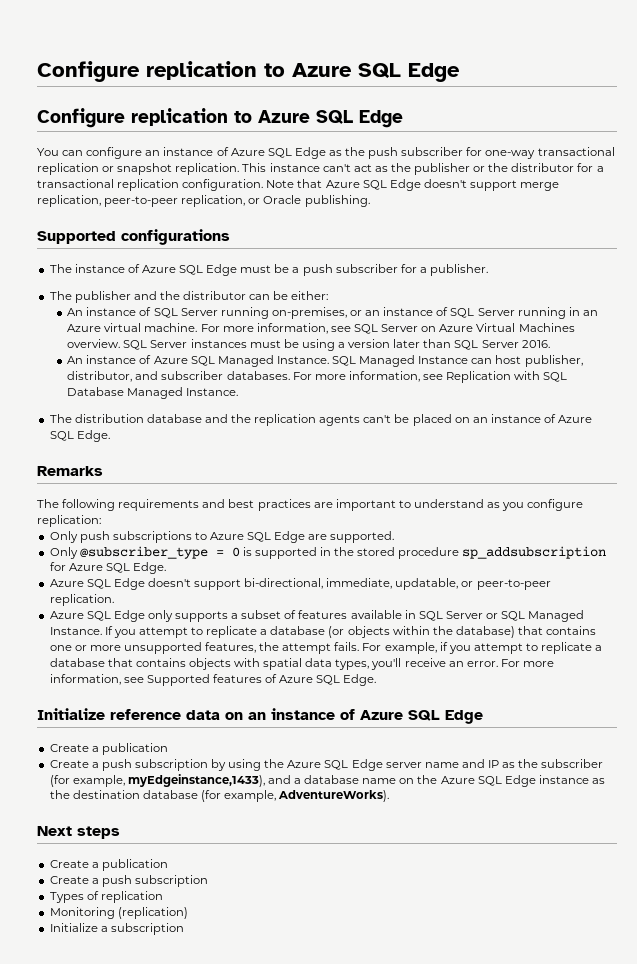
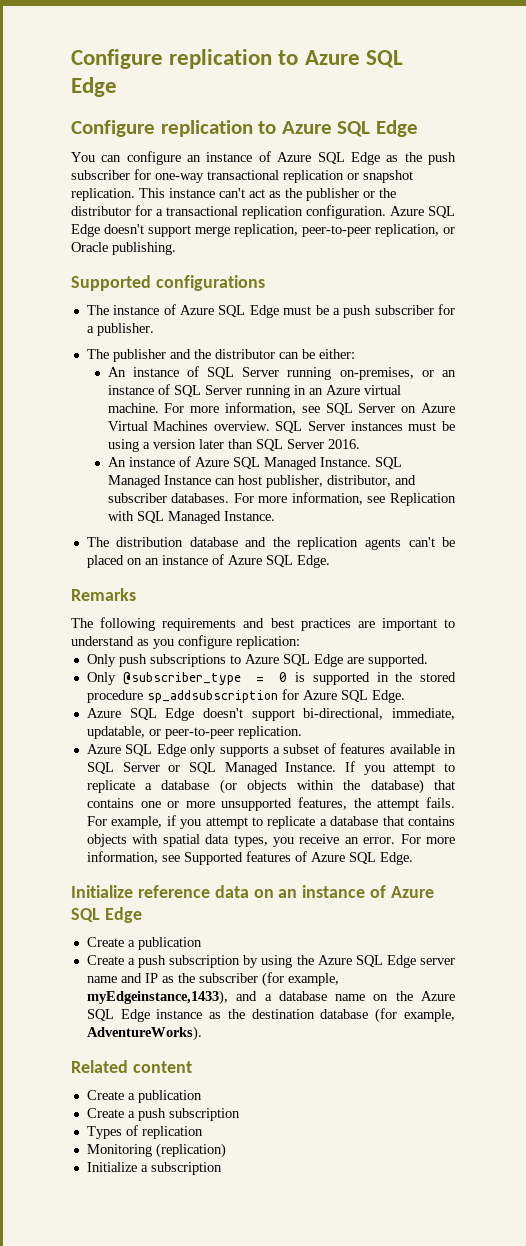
[266,179,323,188] Note that -> (386, 212) none
[67,387,125,396] Database -> (164, 517) none
[371,658,402,670] you'll -> [272,837,294,847] you
[37,826,120,839] Next steps -> [71,1060,192,1073] Related content

